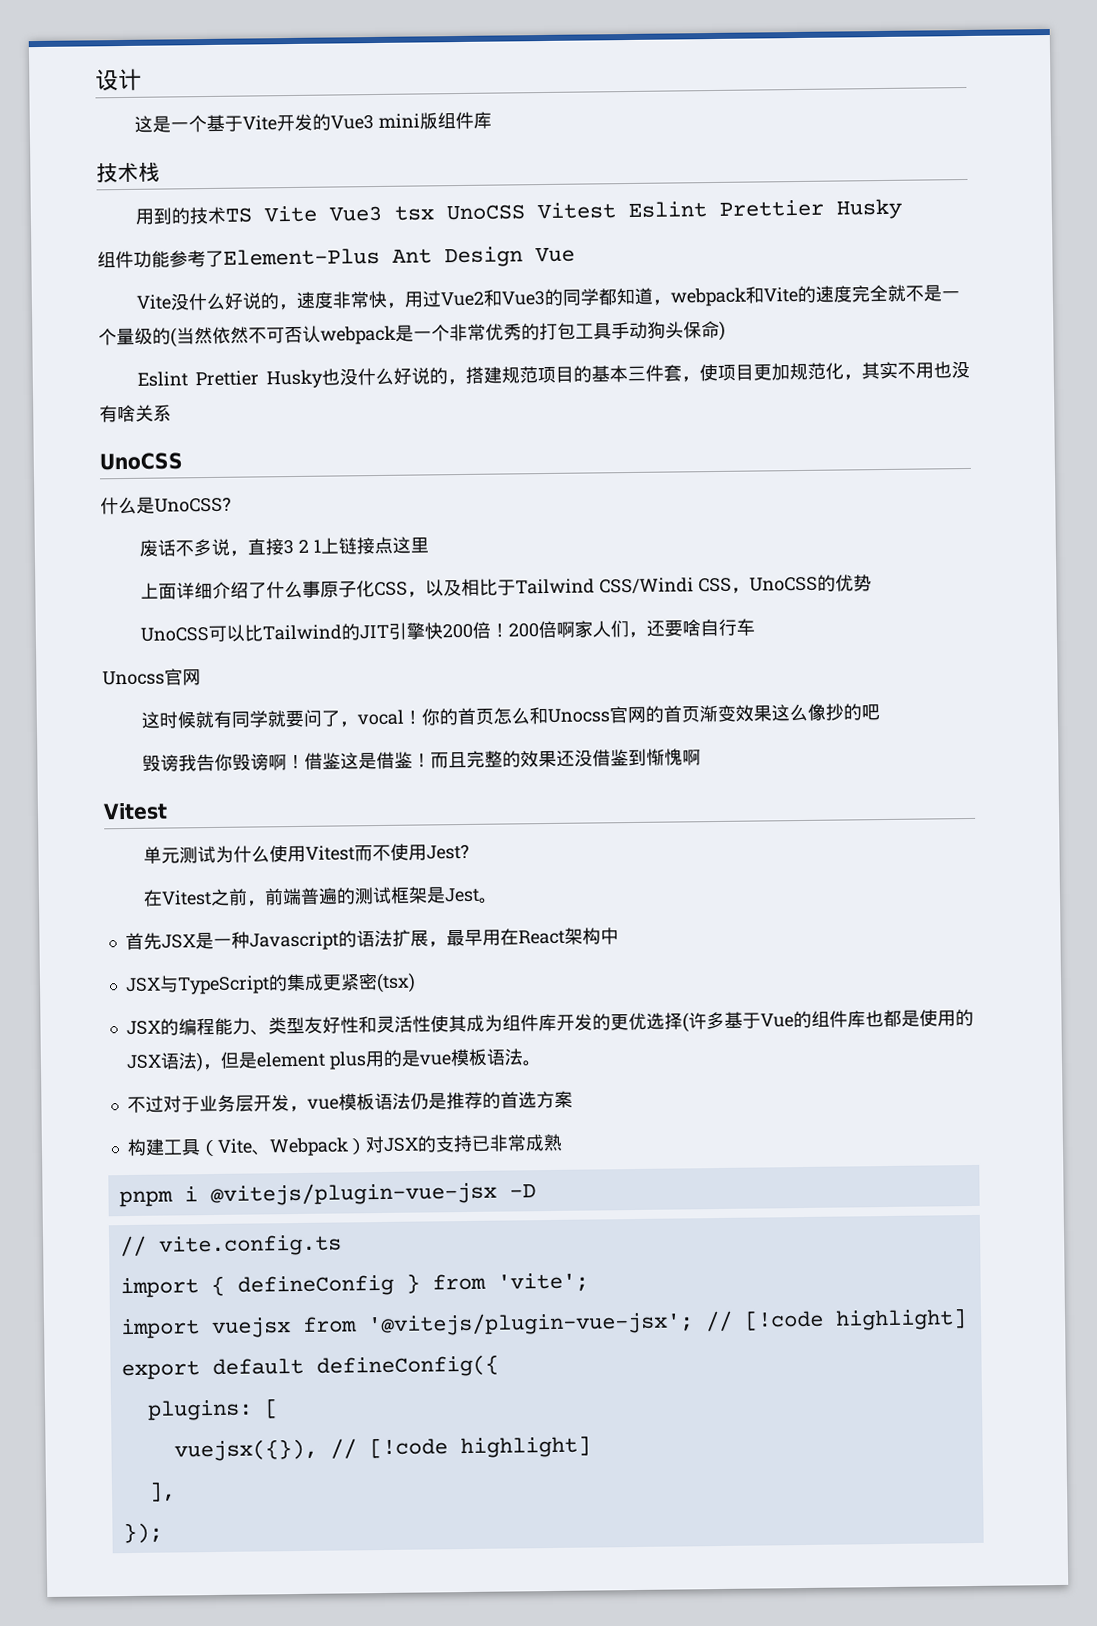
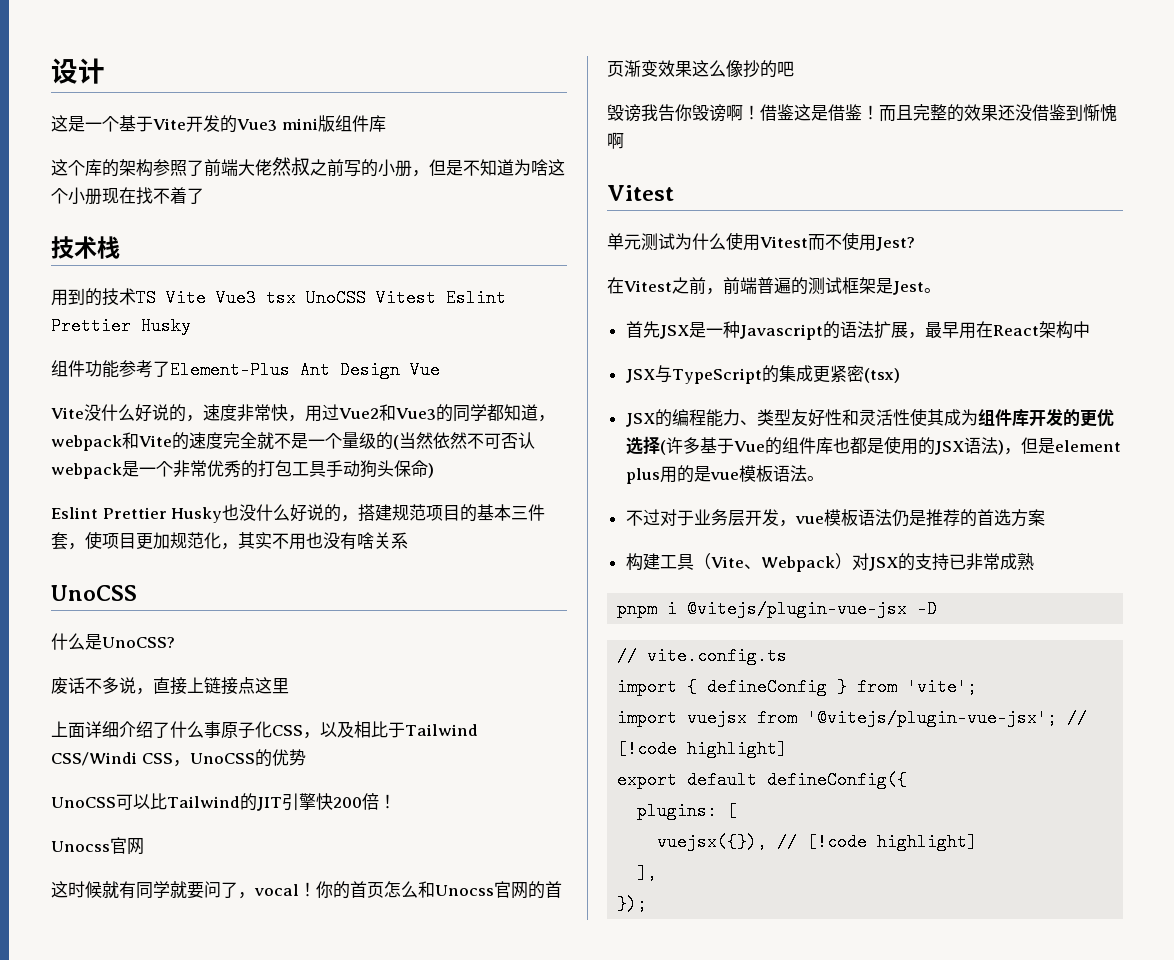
(492, 120) none -> [51,157,565,177] [51,187,204,205] // 这个库的架构参照了前端大佬然叔之前写的小册，但是不知道为啥这个小册现在找不着了
[282,539,321,555] 3 2 1 -> (187, 686) none
[507,618,755,639] 200倍啊家人们，还要啥自行车 -> (396, 801) none

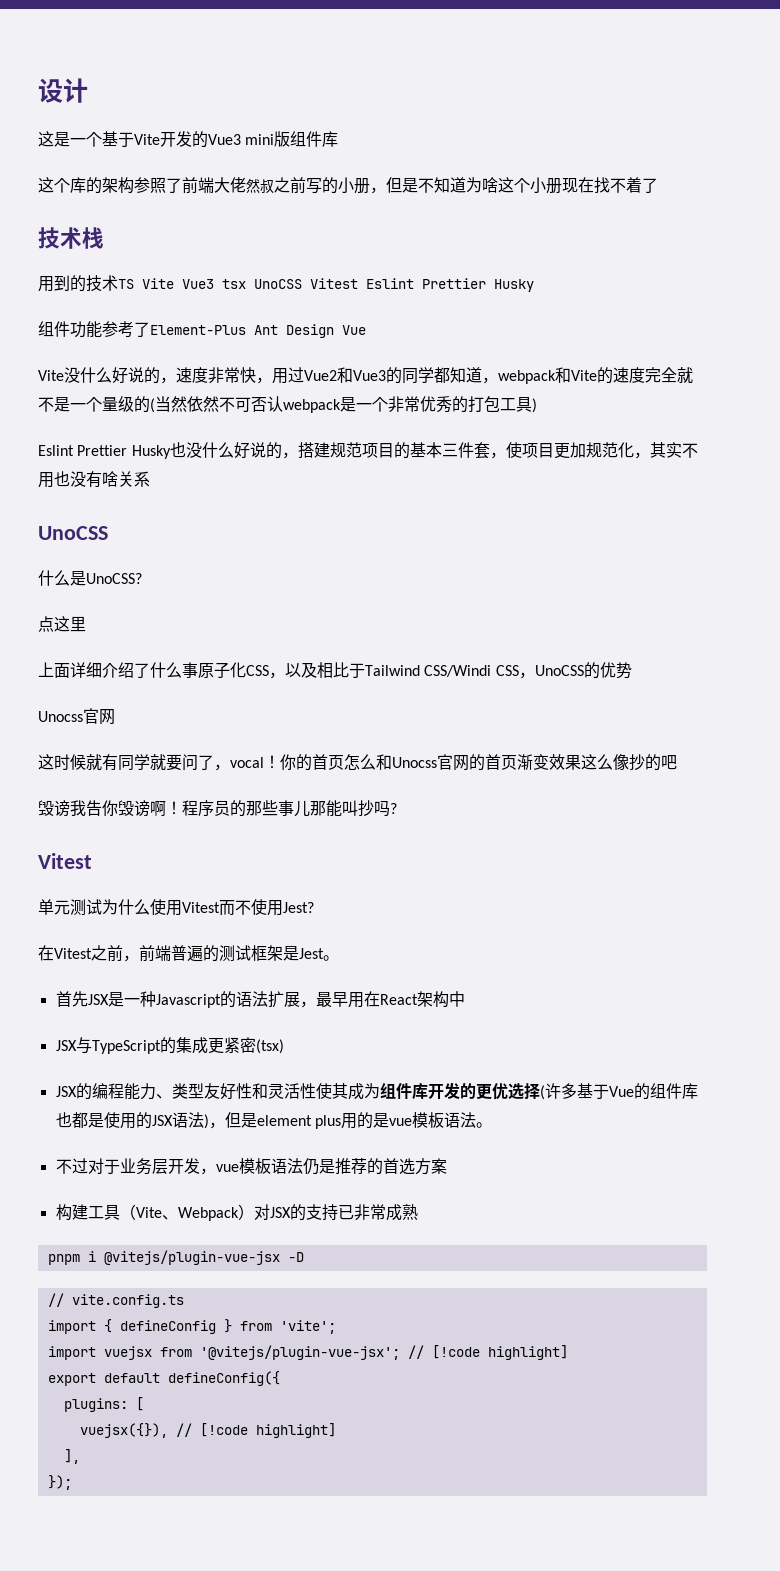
[326,460,428,478] 手动狗头保命 -> (532, 404) none
[51,677,238,695] 废话不多说，直接上链接 -> (142, 578) none
[51,793,396,811] // UnoCSS可以比Tailwind的JIT引擎快200倍！ -> (632, 670) none
[760,104,1117,122] [607,132,624,149] 借鉴这是借鉴！而且完整的效果还没借鉴到惭愧啊 -> [182,800,397,817] 程序员的那些事儿那能叫抄吗?

